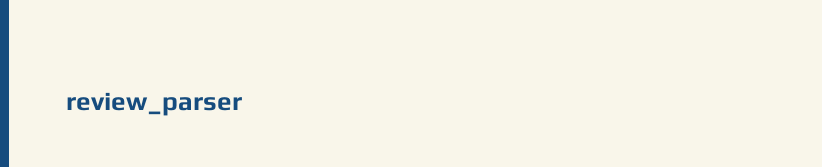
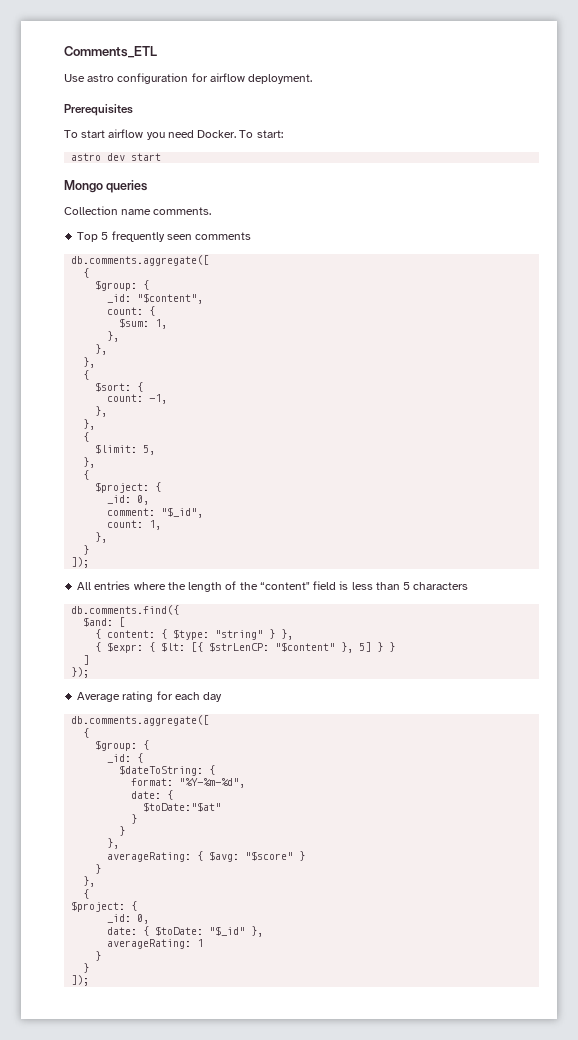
[66,92,242,116] review_parser -> [64,46,157,58] [64,73,313,84] [64,104,133,116] [64,129,283,140] [71,153,162,161] [64,180,148,193] [64,206,212,215] [77,231,252,242] [71,255,210,266] [83,268,90,278] [95,280,150,291] [107,293,204,304] [107,306,156,316] [119,318,168,329] [107,331,120,342] [95,344,108,355] [83,357,96,368] [83,370,90,380] [95,382,144,392] [107,394,168,404] [95,406,108,417] [83,419,96,430] [83,432,90,442] [95,444,156,455] [83,457,96,468] [83,470,90,480] [95,482,162,493] [107,495,150,505] [107,507,204,518] [107,520,162,530] [95,532,108,543] [83,545,90,555] [71,557,90,568] [77,581,469,592] [71,605,180,615] [83,617,126,627] [95,629,294,640] [95,642,396,653] [83,655,90,665] [71,667,90,678] [77,691,223,702] [71,715,210,726] [83,728,90,738] [95,740,150,751] [107,753,144,763] [119,765,216,776] [131,778,246,788] [131,790,174,800] [143,802,222,812] [131,814,138,824] [119,826,126,836] [107,838,120,849] [107,851,306,862] [95,864,102,874] [83,876,96,887] [83,889,90,899] [71,901,138,912] [107,914,150,924] [107,926,264,937] [107,939,204,949] [95,951,102,961] [83,963,90,973] [71,975,90,986] Comments_ETL // Use astro configuration for airflow deployment. // Prerequisites // To start airflow you need Docker. To start: // astro dev start // Mongo queries // Collection name comments. // Top 5 frequently seen comments // db.comments.aggregate([ // { // $group: { // _id: "$content", // count: { // $sum: 1, // }, // }, // }, // { // $sort: { // count: -1, // }, // }, // { // $limit: 5, // }, // { // $project: { // _id: 0, // comment: "$_id", // count: 1, // }, // } // ]); // All entries where the length of the “content" field is less than 5 characters // db.comments.find({ // $and: [ // { content: { $type: "string" } }, // { $expr: { $lt: [{ $strLenCP: "$content" }, 5] } } // ] // }); // Average rating for each day // db.comments.aggregate([ // { // $group: { // _id: { // $dateToString: { // format: "%Y-%m-%d", // date: { // $toDate:"$at" // } // } // }, // averageRating: { $avg: "$score" } // } // }, // { // $project: { // _id: 0, // date: { $toDate: "$_id" }, // averageRating: 1 // } // } // ]);

